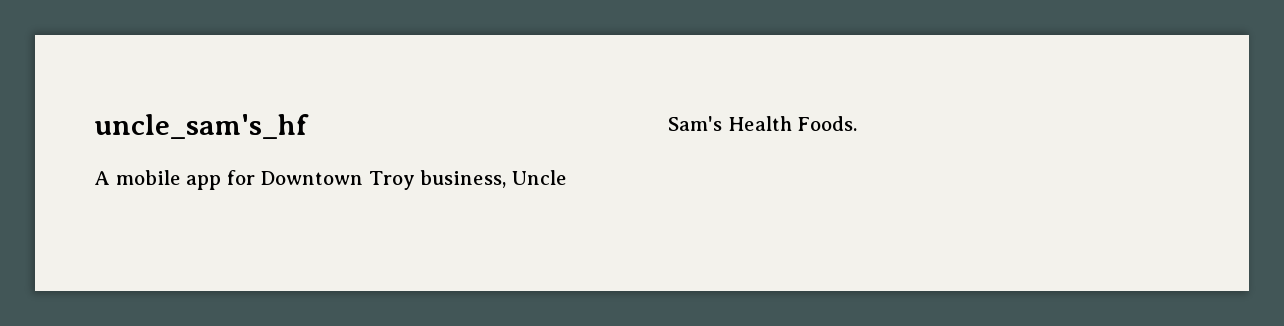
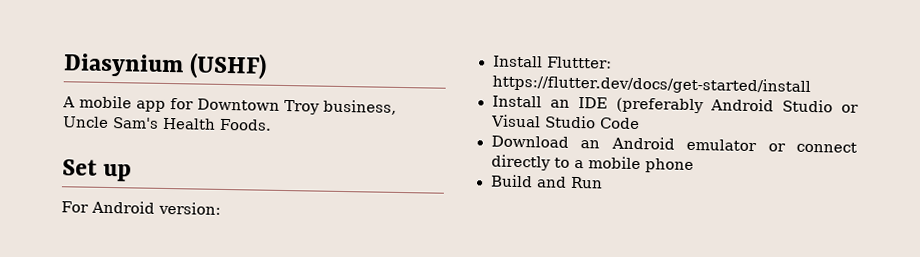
[94,114,309,139] uncle_sam's_hf -> [63,52,268,80] Diasynium (USHF)
(858, 123) none -> [62,159,133,182] [61,200,221,215] [492,55,612,69] [491,74,812,96] [491,95,859,114] [490,114,640,130] [490,135,857,153] [490,154,694,173] [490,174,603,189] // Set up // For Android version: // Install Fluttter: https://flutter.dev/docs/get-started/install // Install an IDE (preferably Android Studio or Visual Studio Code // Download an Android emulator or connect directly to a mobile phone // Build and Run

